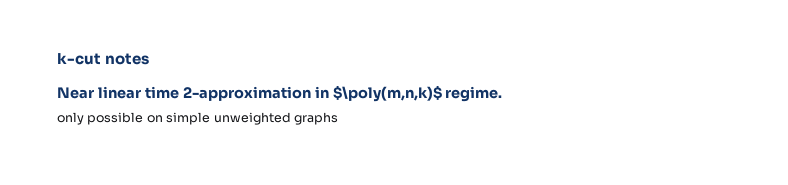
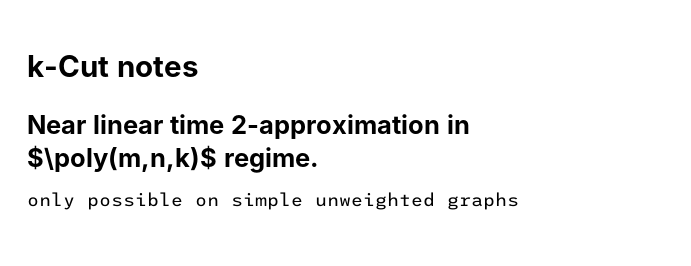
[57,53,101,65] k-cut -> [27,55,109,77] k-Cut

